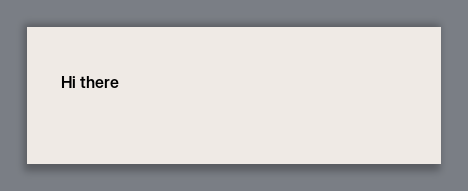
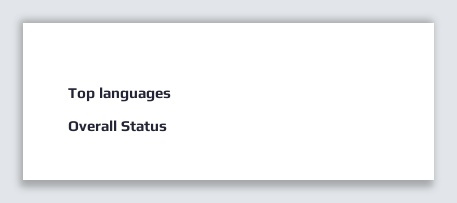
[61,76,120,88] Hi there -> [68,87,172,102] [68,120,168,132] Top languages // Overall Status

